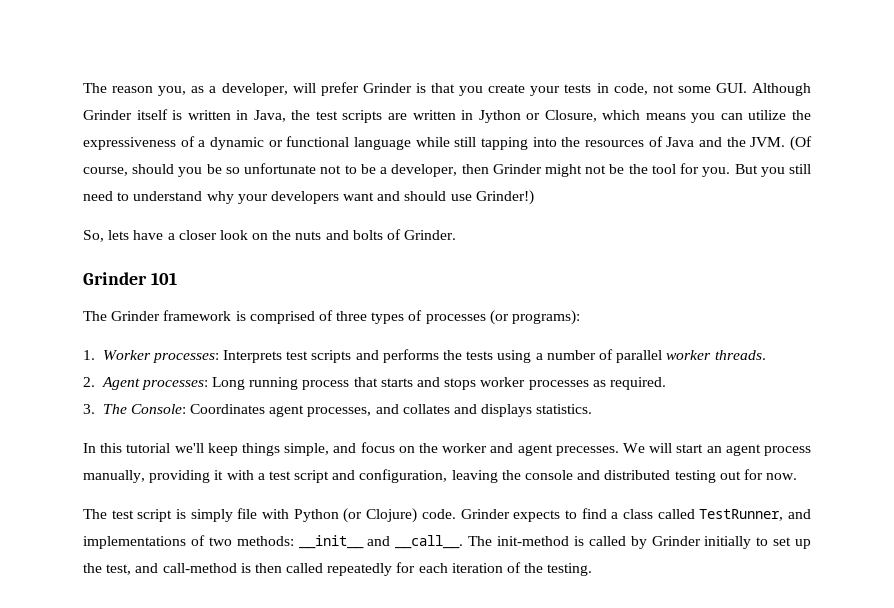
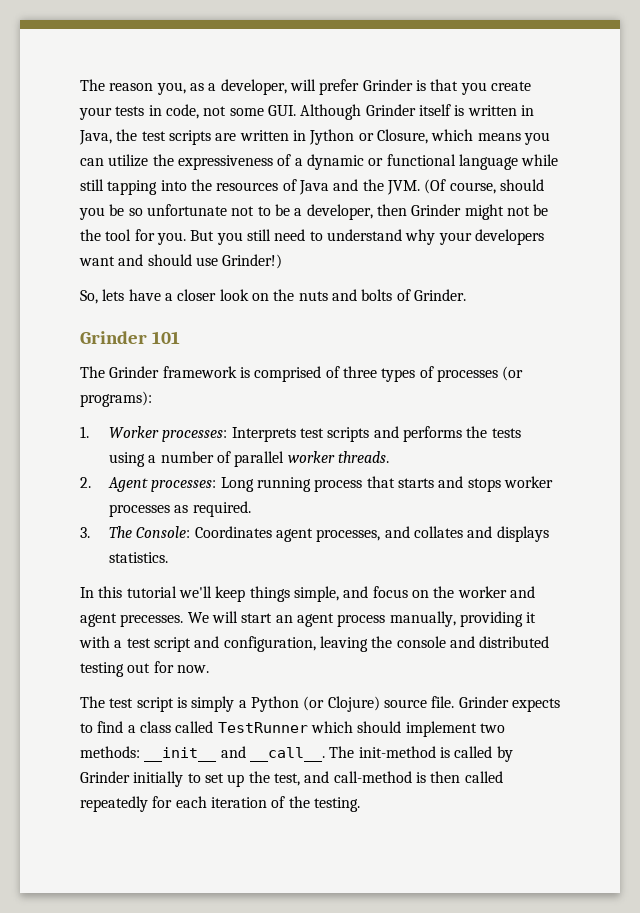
[237,508,290,519] file with -> [238,700,247,708] a
[421,509,456,519] code. -> [383,696,455,708] source file.
[699,509,812,521] [83,535,205,549] TestRunner, and implementations of -> [217,721,477,737] TestRunner which should implement

